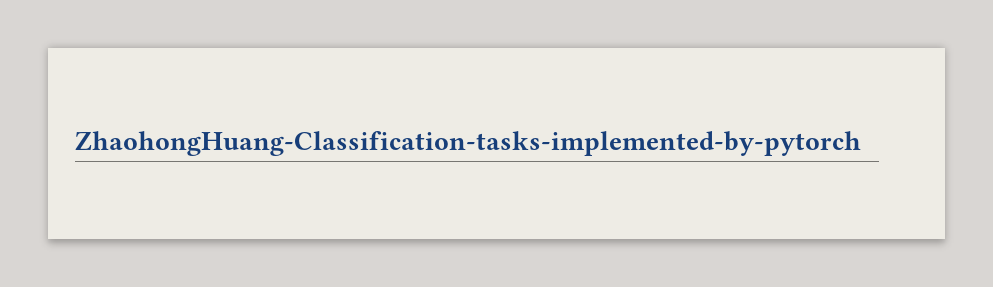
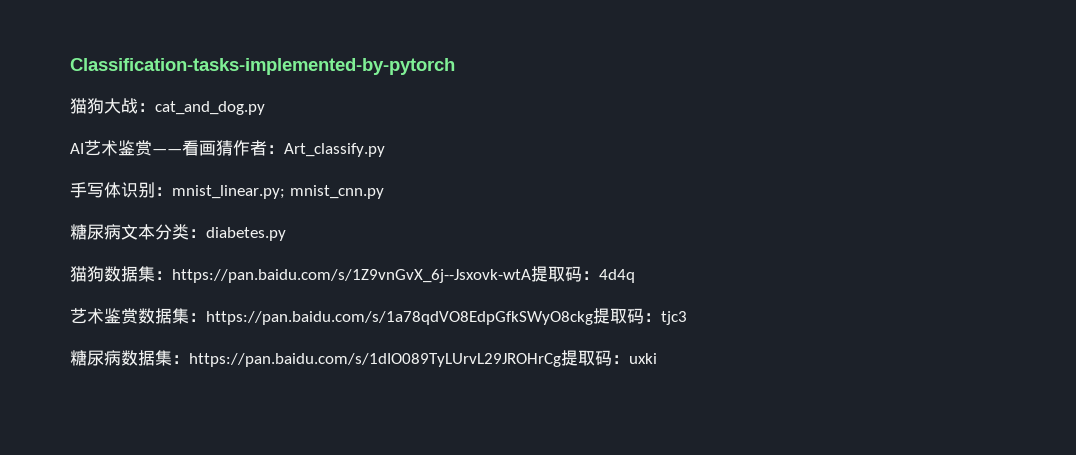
[75,131,861,156] ZhaohongHuang-Classification-tasks-implemented-by-pytorch -> [70,58,455,75] [70,98,265,115] [70,140,385,157] [70,182,384,199] [70,224,286,241] [70,266,635,283] [70,308,687,325] [70,350,657,367] Classification-tasks-implemented-by-pytorch // 猫狗大战：cat_and_dog.py // AI艺术鉴赏——看画猜作者：Art_classify.py // 手写体识别：mnist_linear.py; mnist_cnn.py // 糖尿病文本分类：diabetes.py // 猫狗数据集：https://pan.baidu.com/s/1Z9vnGvX_6j--Jsxovk-wtA提取码：4d4q // 艺术鉴赏数据集：https://pan.baidu.com/s/1a78qdVO8EdpGfkSWyO8ckg提取码：tjc3 // 糖尿病数据集：https://pan.baidu.com/s/1dIO089TyLUrvL29JROHrCg提取码：uxki

